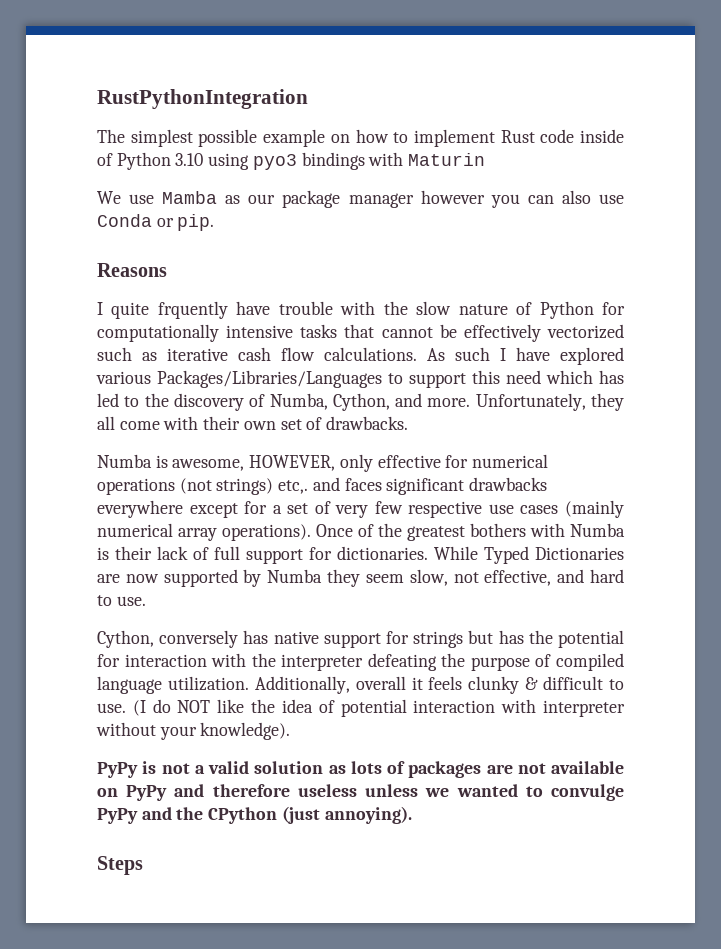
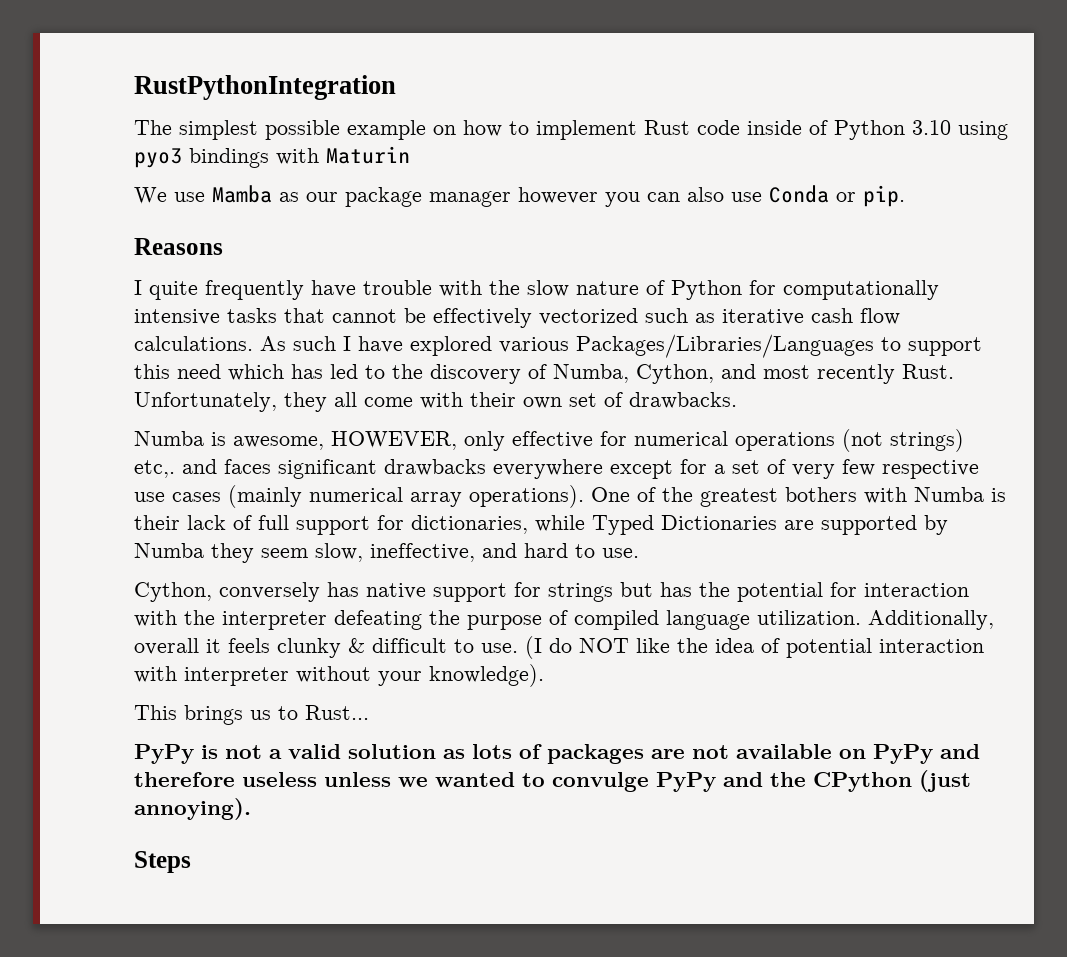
[157,301,228,319] frquently -> [205,280,304,300] frequently
[427,398,471,407] more. -> [763,364,954,384] most recently Rust.
[316,524,353,537] Once -> [591,487,630,502] One
[337,546,478,560] dictionaries. While -> [411,515,585,534] dictionaries, while
[125,574,159,583] now -> (814, 525) none
[453,570,552,586] not effective, -> [370,543,475,562] ineffective,
(291, 731) none -> [134,705,369,725] // This brings us to Rust...

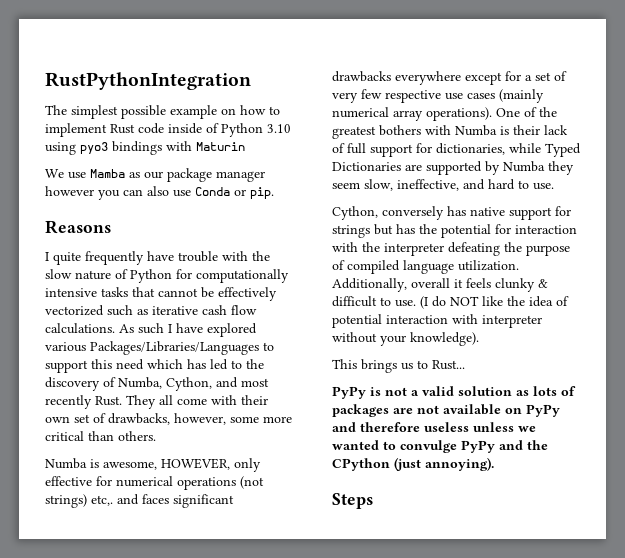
[134,392,327,412] Unfortunately, they -> [126,395,156,409] They
[629,392,737,409] drawbacks. -> [108,413,292,425] [45,431,156,441] drawbacks, however, some more critical than others.

